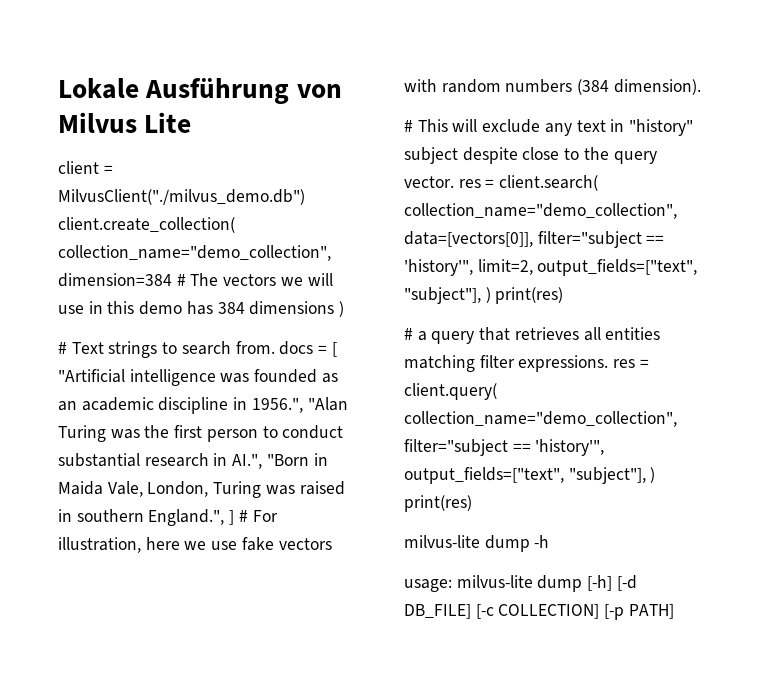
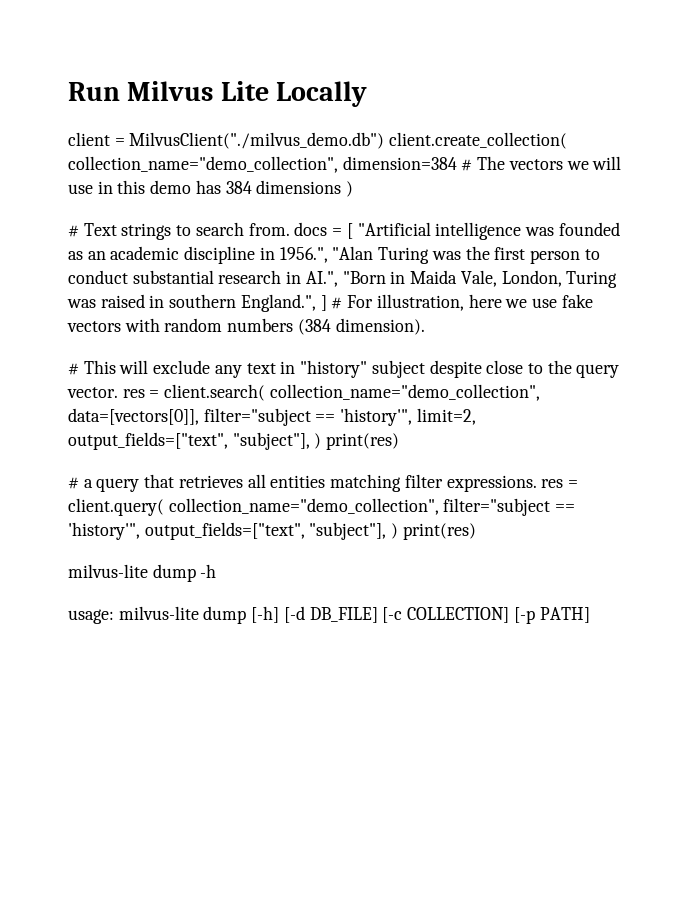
[58,78,342,104] Lokale Ausführung von -> [68,82,120,101] Run
(192, 122) none -> [276,81,368,107] Locally

